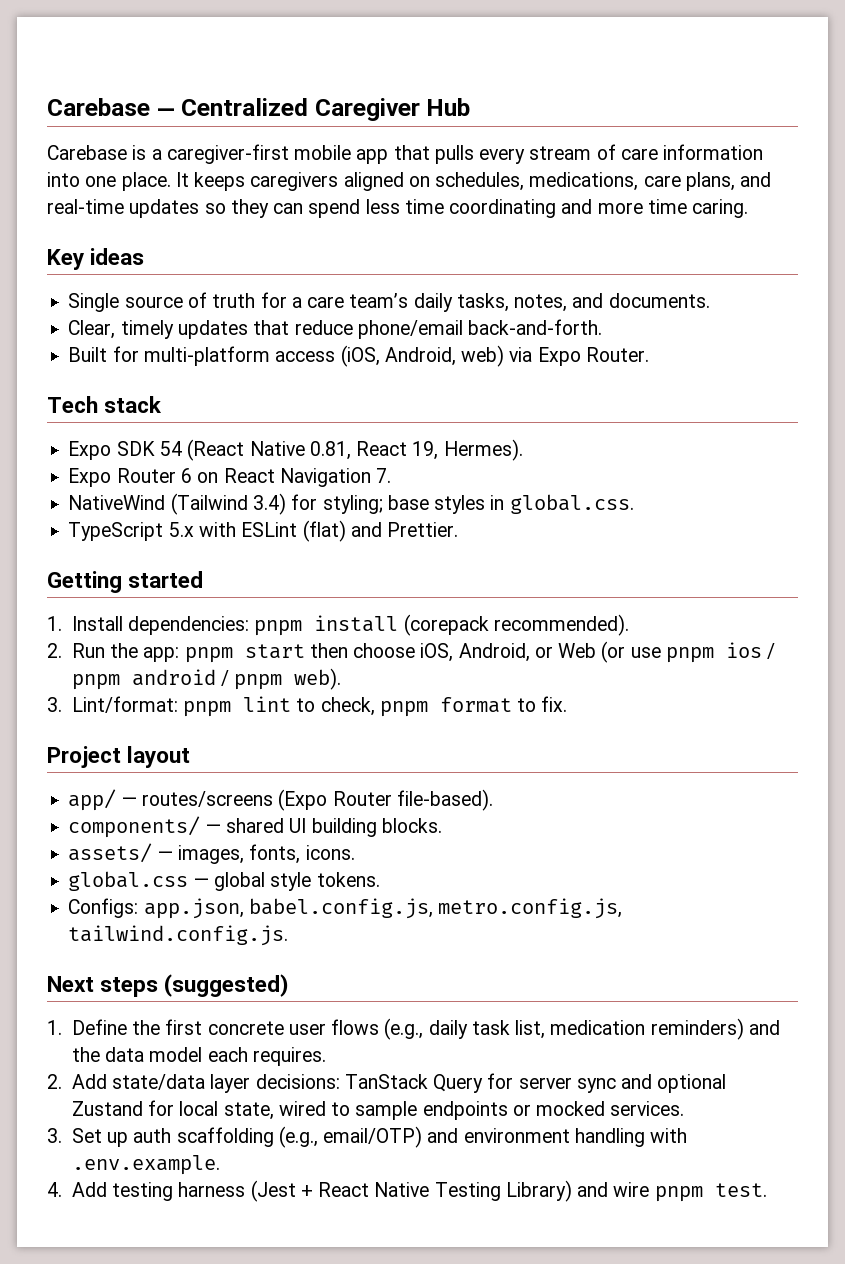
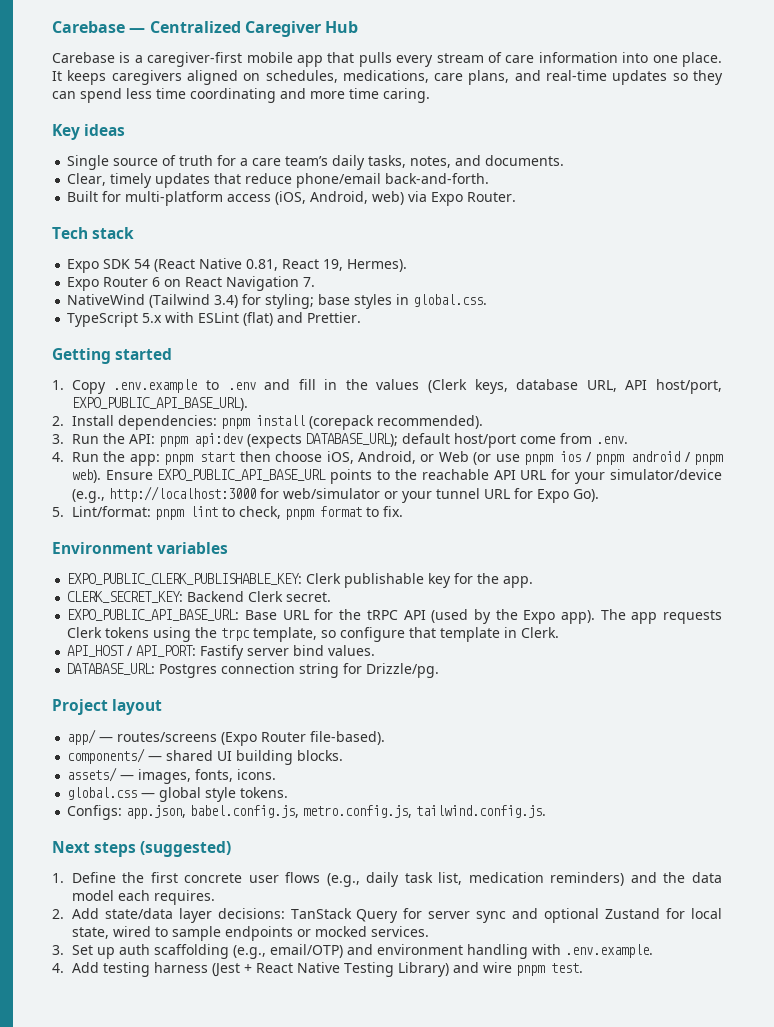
(62, 623) none -> [71,379,723,394] [71,397,248,411] [52,416,64,426] Copy .env.example to .env and fill in the values (Clerk keys, database URL, API host/port, EXPO_PUBLIC_API_BASE_URL). // 2.
[47,643,62,658] 2. -> [52,433,628,448] [52,452,64,462] 3. Run the API: pnpm api:dev (expects DATABASE_URL); default host/port come from .env. // 4.
[47,697,62,712] // 3. -> [105,469,722,484] [71,486,599,503] [52,507,64,517] Ensure EXPO_PUBLIC_API_BASE_URL points to the reachable API URL for your simulator/device (e.g., http://localhost:3000 for web/simulator or your tunnel URL for Expo Go). // 5.
(568, 704) none -> [52,542,229,554] [67,573,534,588] [67,591,332,603] [67,609,723,624] [67,627,560,642] [67,645,376,660] [67,663,440,678] // Environment variables // EXPO_PUBLIC_CLERK_PUBLISHABLE_KEY: Clerk publishable key for the app. // CLERK_SECRET_KEY: Backend Clerk secret. // EXPO_PUBLIC_API_BASE_URL: Base URL for the tRPC API (used by the Expo app). The app requests Clerk tokens using the trpc template, so configure that template in Clerk. // API_HOST / API_PORT: Fastify server bind values. // DATABASE_URL: Postgres connection string for Drizzle/pg.

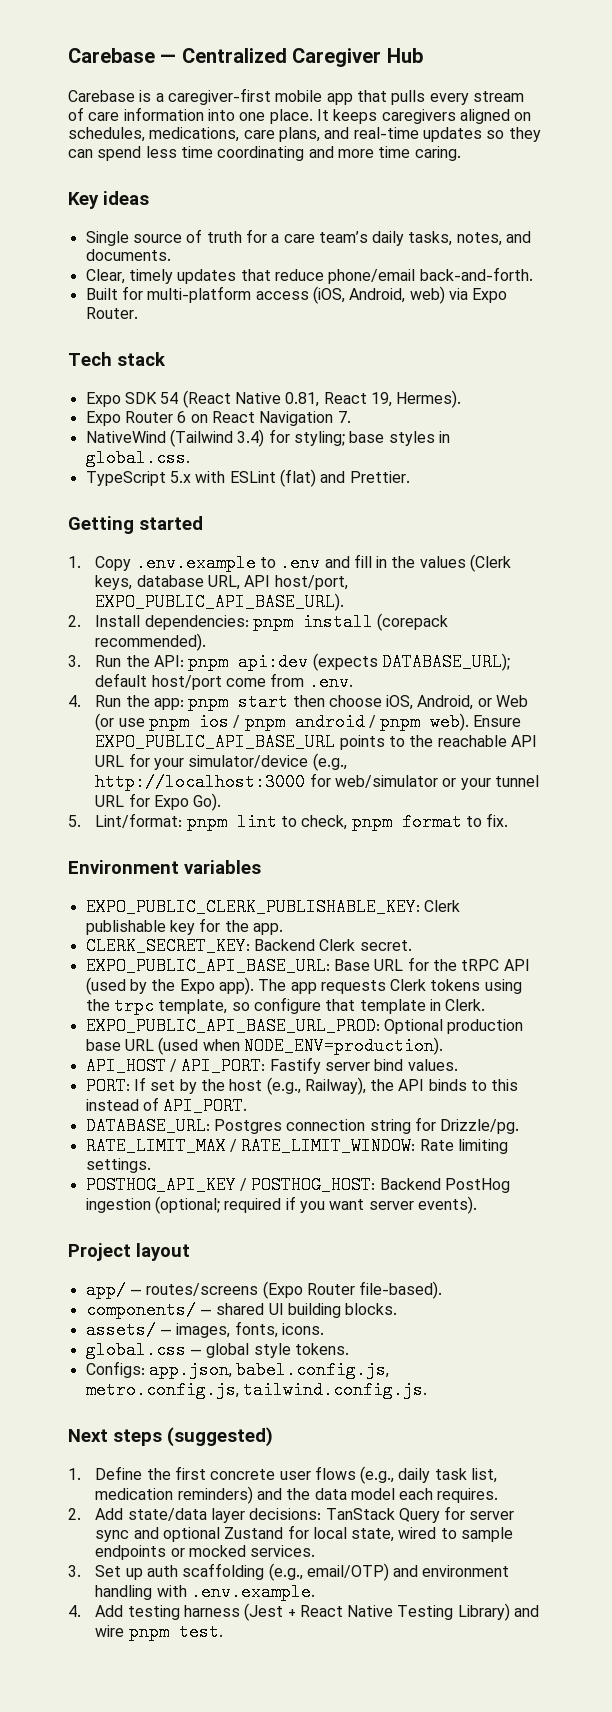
(560, 632) none -> [85,1017,524,1035] [85,1037,443,1055] // EXPO_PUBLIC_API_BASE_URL_PROD: Optional production base URL (used when NODE_ENV=production).
(376, 650) none -> [85,1077,519,1095] [85,1097,248,1115] // PORT: If set by the host (e.g., Railway), the API binds to this instead of API_PORT.
(440, 670) none -> [85,1137,508,1155] [85,1158,151,1173] [85,1176,510,1194] [85,1196,477,1214] // RATE_LIMIT_MAX / RATE_LIMIT_WINDOW: Rate limiting settings. // POSTHOG_API_KEY / POSTHOG_HOST: Backend PostHog ingestion (optional; required if you want server events).

